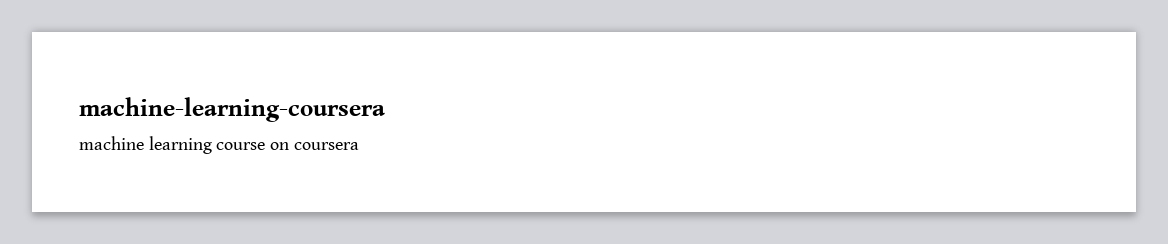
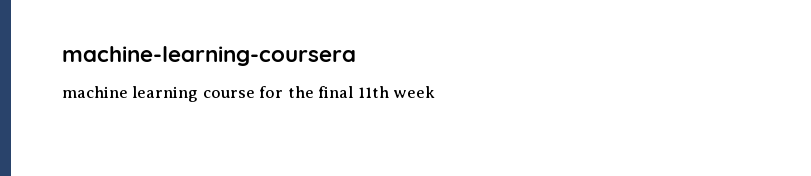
[270,142,359,150] on coursera -> [259,86,436,98] for the final 11th week

